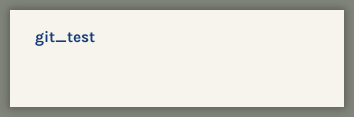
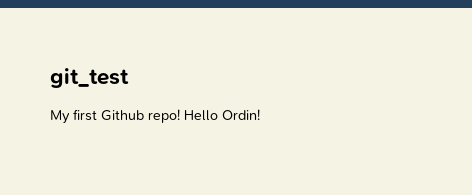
(95, 38) none -> [50,109,260,124] // My first Github repo! Hello Ordin!

